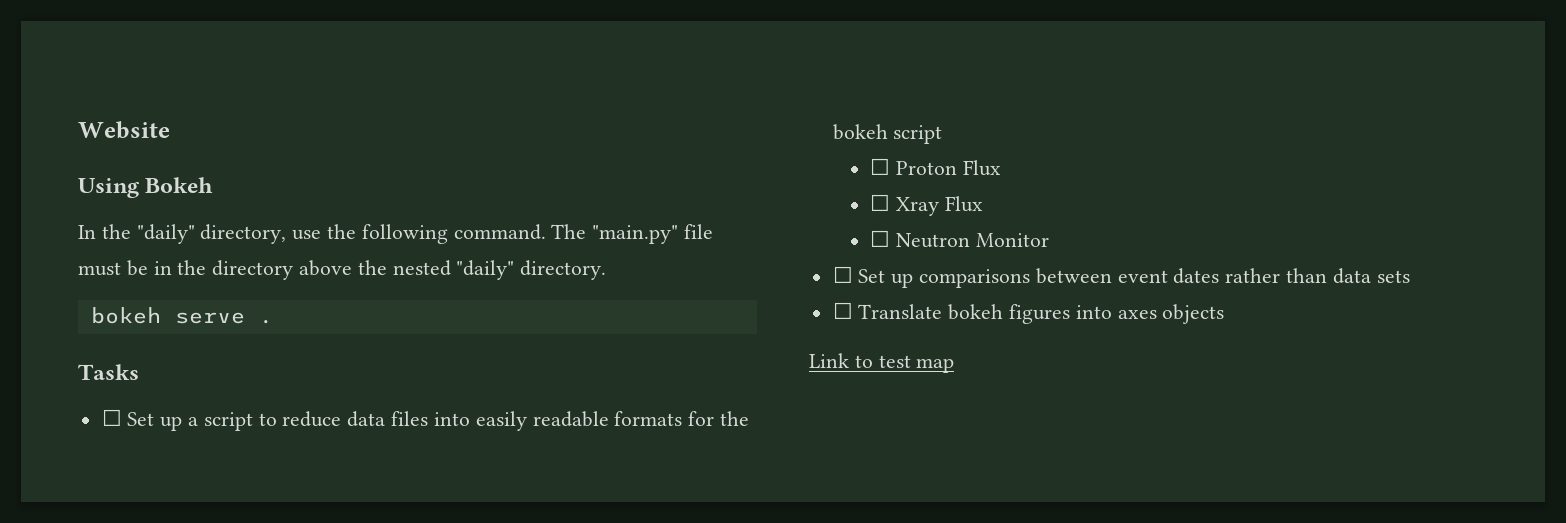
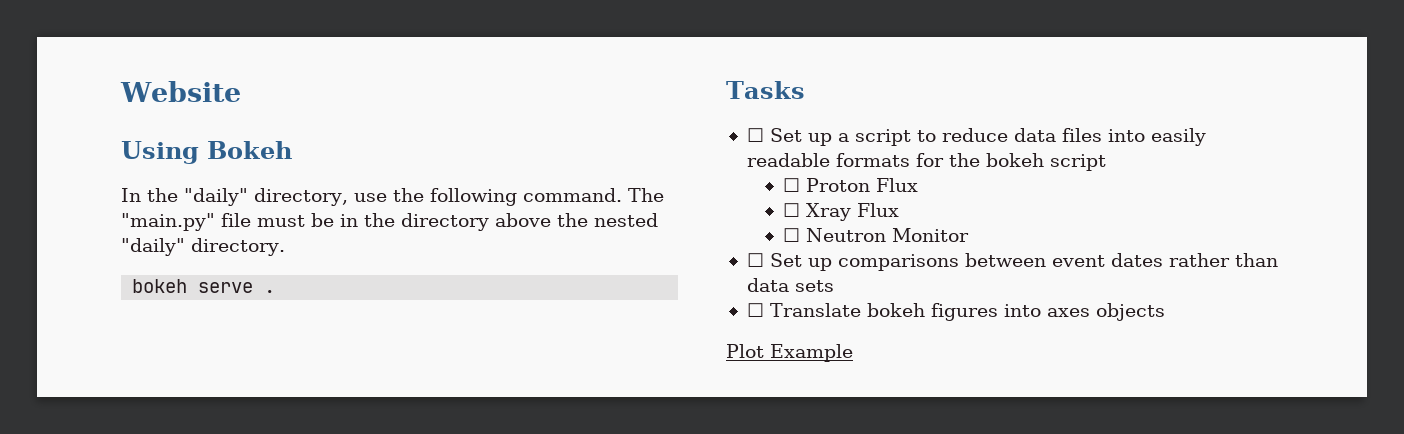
[809,353,955,373] Link to test map -> [726,344,853,362] Plot Example

